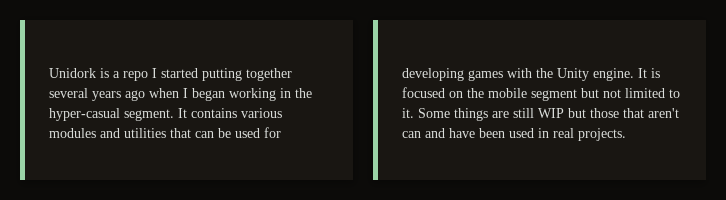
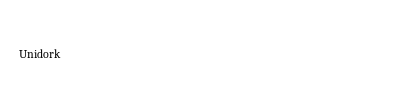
[100,68,292,81] [49,88,312,101] [49,108,282,121] [49,127,281,138] [402,68,660,81] [402,87,680,101] [402,108,679,121] [402,128,626,141] is a repo I started putting together several years ago when I began working in the hyper-casual segment. It contains various modules and utilities that can be used for developing games with the Unity engine. It is focused on the mobile segment but not limited to it. Some things are still WIP but those that aren't can and have been used in real projects. -> (61, 53) none

